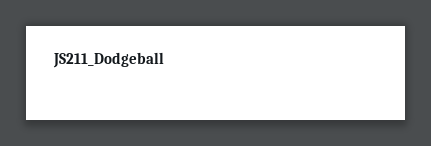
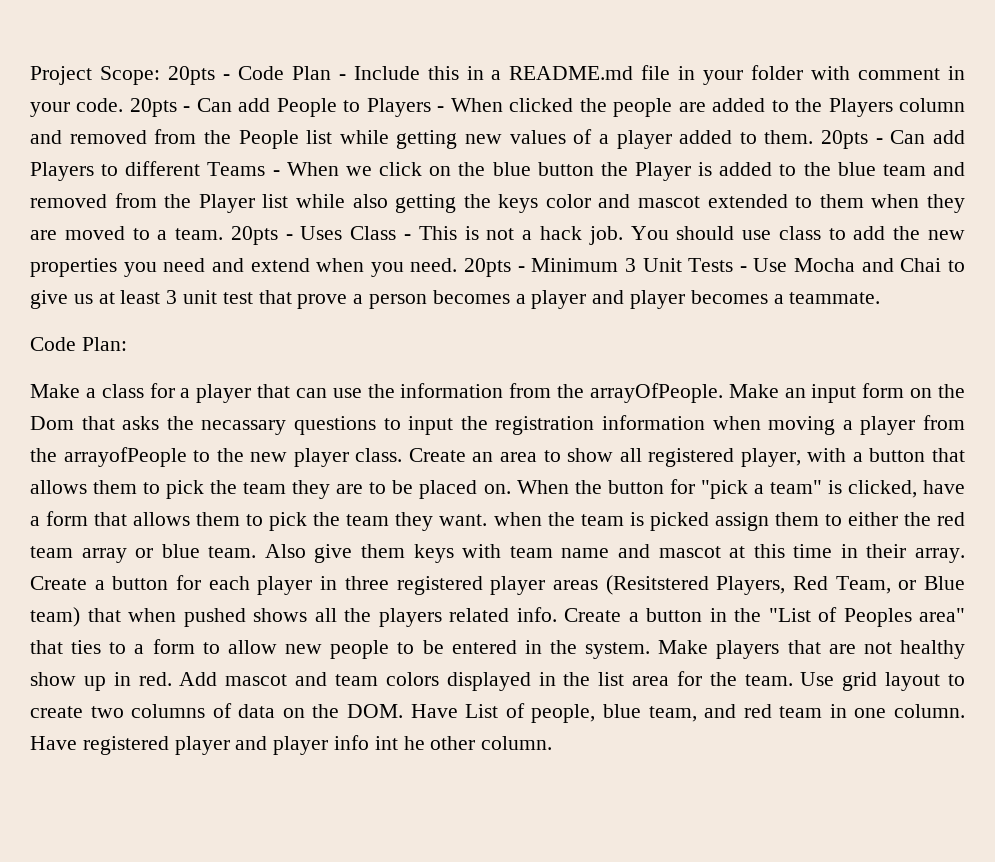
[53,52,164,68] JS211_Dodgeball -> [30,65,966,85] [30,98,966,117] [30,129,966,149] [30,161,965,181] [30,193,966,213] [30,226,965,245] [30,258,966,277] [30,290,881,309] [30,337,127,351] [30,383,966,403] [30,415,966,435] [30,447,965,467] [30,479,965,499] [30,511,965,531] [30,544,965,563] [30,575,965,595] [30,607,965,627] [30,639,965,659] [30,671,966,691] [30,703,965,723] [30,735,553,755] Project Scope: 20pts - Code Plan - Include this in a README.md file in your folder with comment in your code. 20pts - Can add People to Players - When clicked the people are added to the Players column and removed from the People list while getting new values of a player added to them. 20pts - Can add Players to different Teams - When we click on the blue button the Player is added to the blue team and removed from the Player list while also getting the keys color and mascot extended to them when they are moved to a team. 20pts - Uses Class - This is not a hack job. You should use class to add the new properties you need and extend when you need. 20pts - Minimum 3 Unit Tests - Use Mocha and Chai to give us at least 3 unit test that prove a person becomes a player and player becomes a teammate. // Code Plan: // Make a class for a player that can use the information from the arrayOfPeople. Make an input form on the Dom that asks the necassary questions to input the registration information when moving a player from the arrayofPeople to the new player class. Create an area to show all registered player, with a button that allows them to pick the team they are to be placed on. When the button for "pick a team" is clicked, have a form that allows them to pick the team they want. when the team is picked assign them to either the red team array or blue team. Also give them keys with team name and mascot at this time in their array. Create a button for each player in three registered player areas (Resitstered Players, Red Team, or Blue team) that when pushed shows all the players related info. Create a button in the "List of Peoples area" that ties to a form to allow new people to be entered in the system. Make players that are not healthy show up in red. Add mascot and team colors displayed in the list area for the team. Use grid layout to create two columns of data on the DOM. Have List of people, blue team, and red team in one column. Have registered player and player info int he other column.

